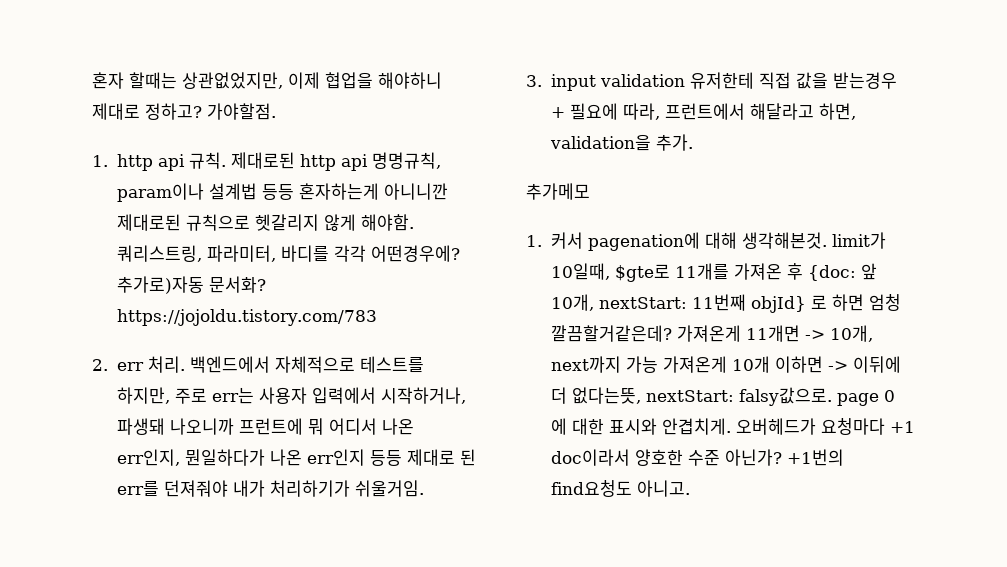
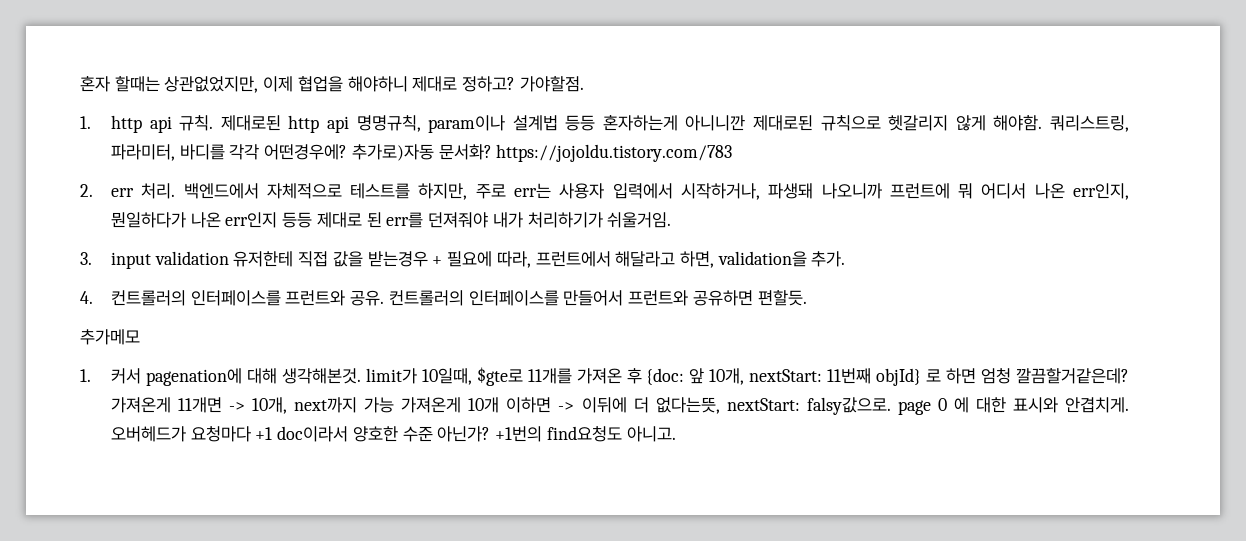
(693, 142) none -> [80,290,807,306] // 4. 컨트롤러의 인터페이스를 프런트와 공유. 컨트롤러의 인터페이스를 만들어서 프런트와 공유하면 편할듯.

